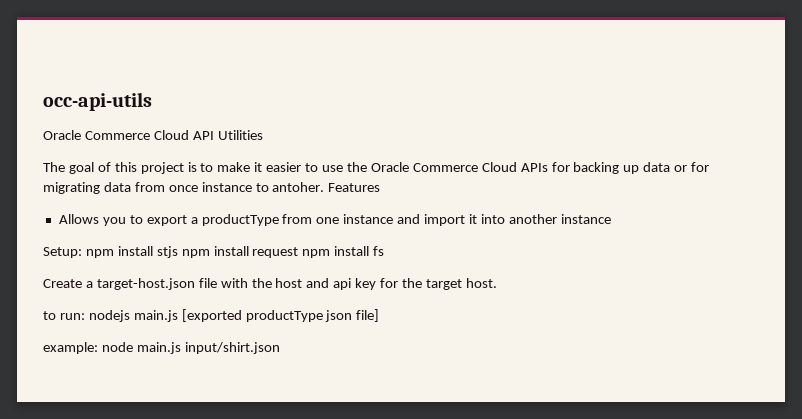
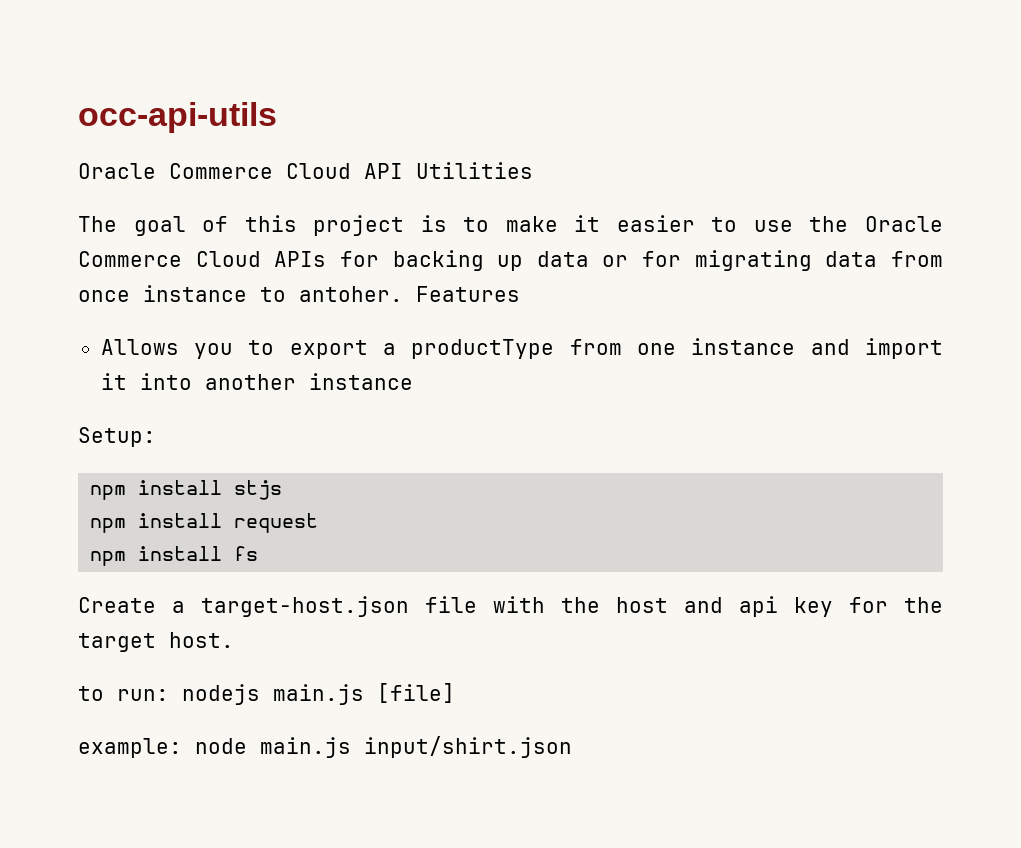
(82, 252) none -> (156, 437) //
(178, 252) none -> (283, 490) //
(299, 252) none -> (319, 523) //
[181,309,380,322] [exported productType json file] -> [377,683,455,703] [file]

